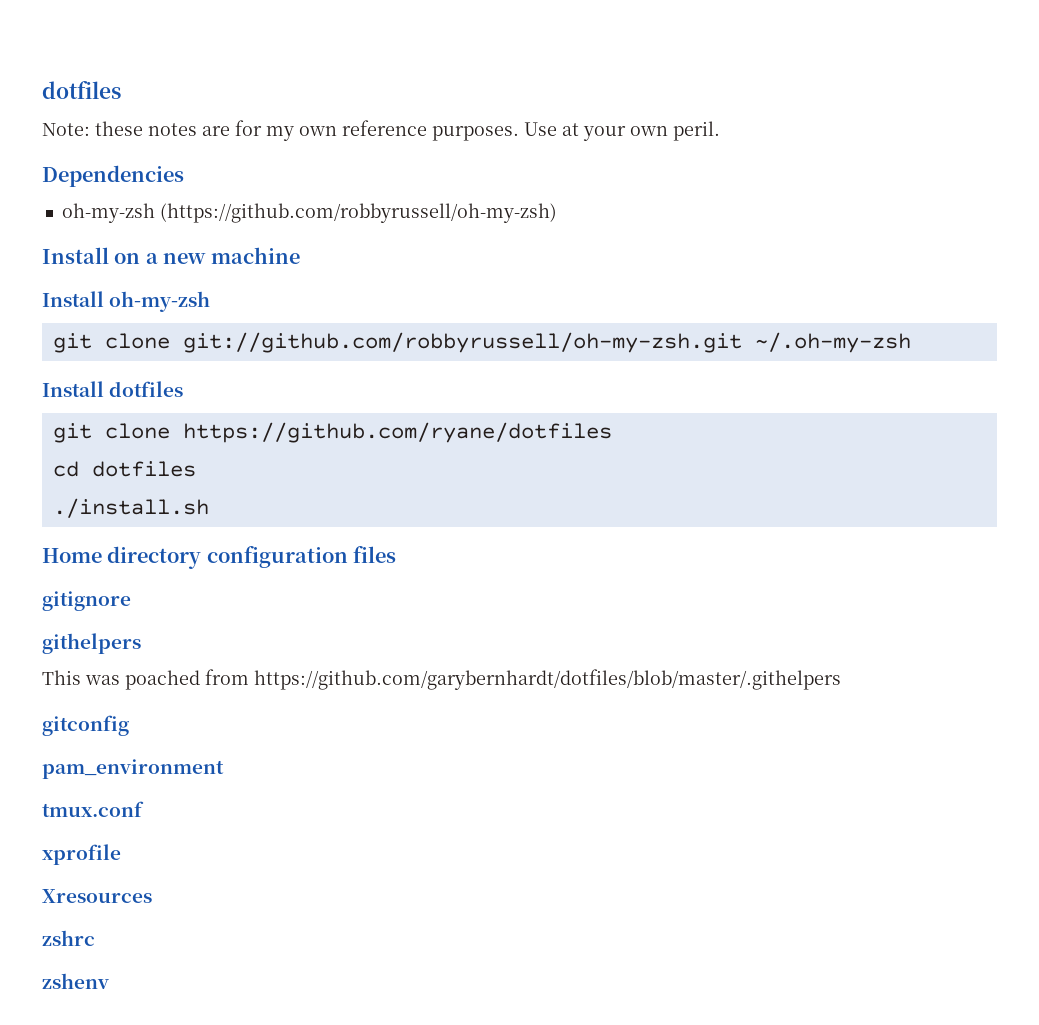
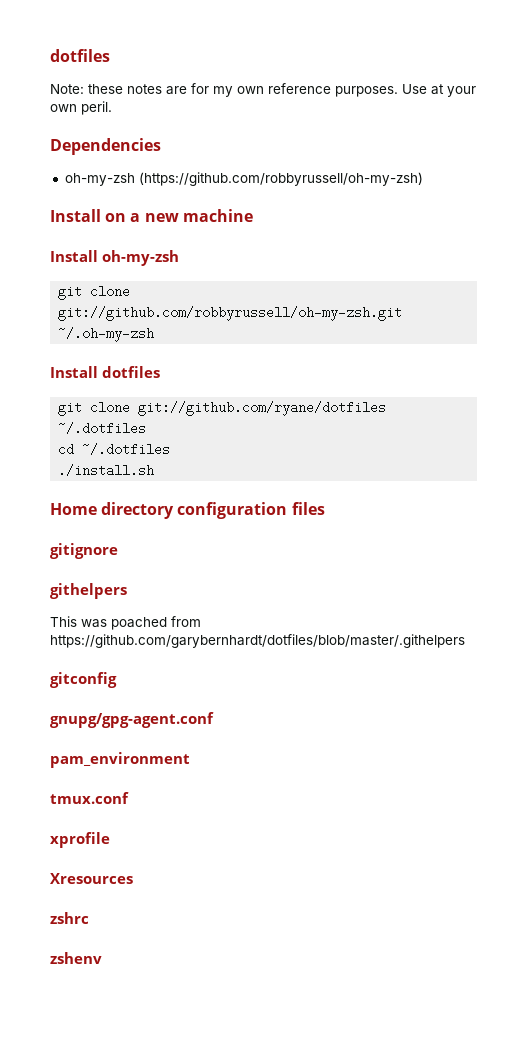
[182,422,612,443] https://github.com/ryane/dotfiles -> [138,401,387,416] [58,422,147,435] git://github.com/ryane/dotfiles ~/.dotfiles
[91,461,196,477] dotfiles -> [82,443,171,456] ~/.dotfiles
(129, 725) none -> [50,712,214,728] // gnupg/gpg-agent.conf

